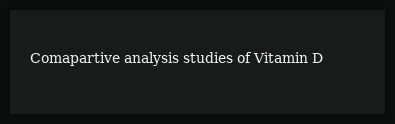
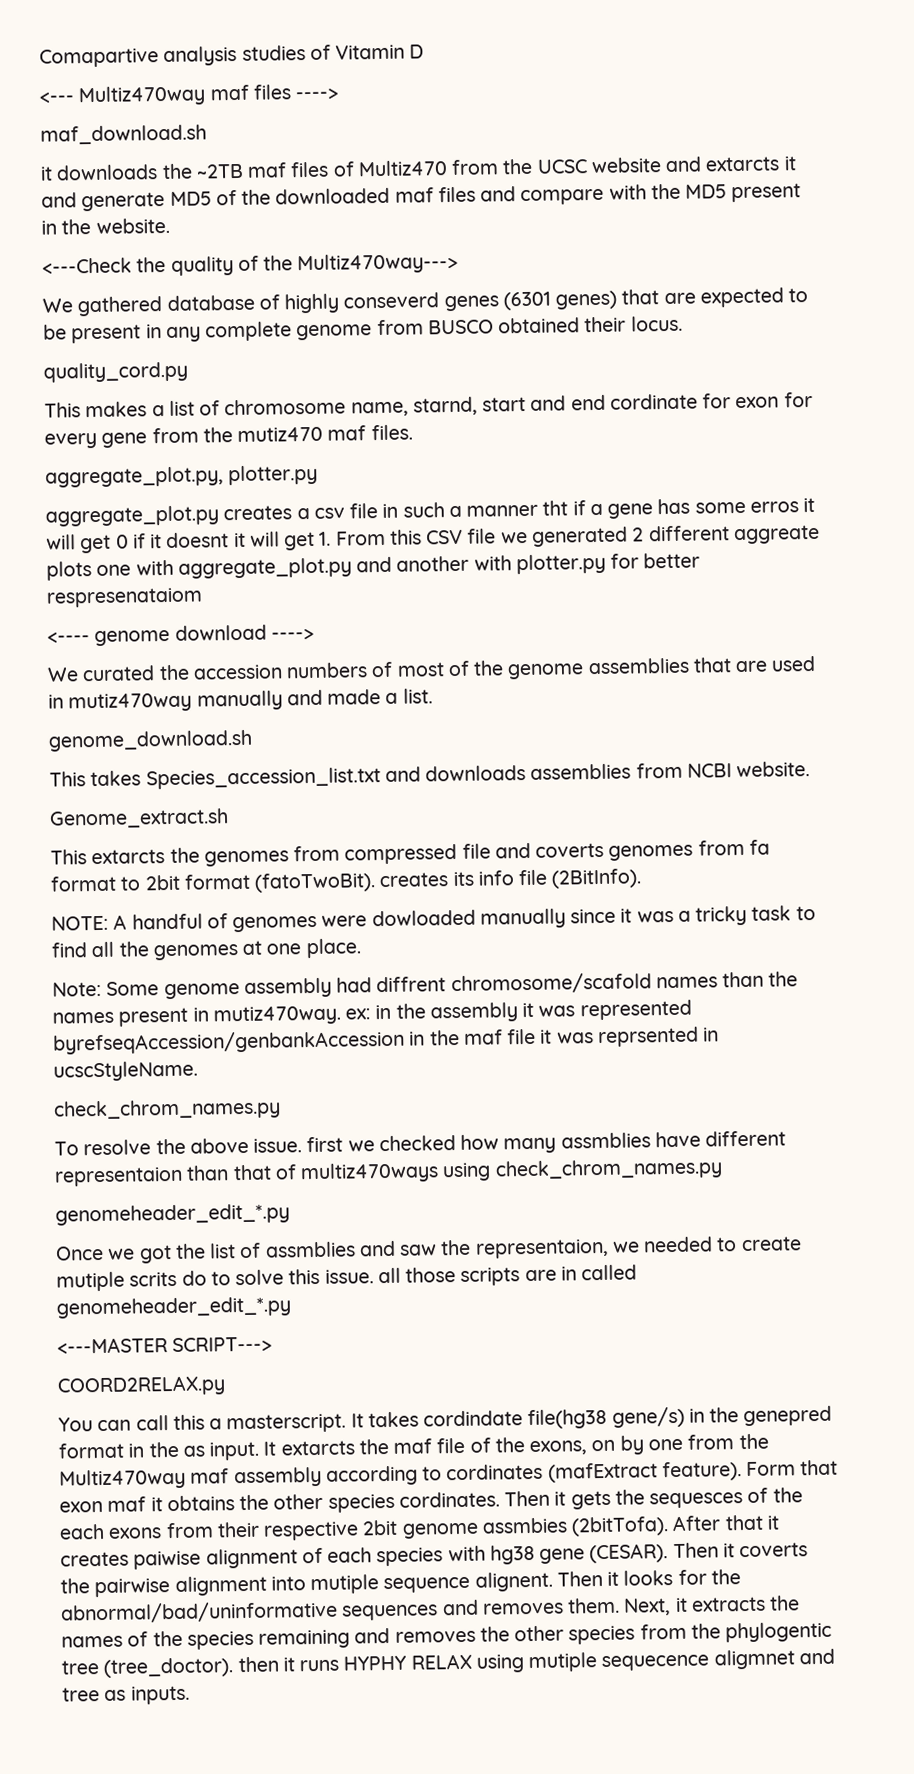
(323, 58) none -> [39,84,339,107] [40,124,207,145] [40,156,797,181] [41,183,802,212] [41,217,170,235] [42,252,459,276] [42,287,809,317] [43,315,683,344] [43,361,188,383] [44,391,813,418] [44,424,413,449] [45,464,319,488] [45,497,816,527] [46,524,820,554] [46,552,701,581] [46,587,203,608] [47,624,314,647] [47,655,817,682] [48,688,433,713] [48,729,253,752] [49,761,811,790] [49,808,229,829] [50,839,770,867] [50,868,643,893] [51,905,816,933] [51,938,361,961] [52,971,799,1000] [52,999,692,1027] [53,1026,720,1055] [53,1060,198,1082] [53,1098,281,1121] [54,1130,787,1156] [54,1158,723,1187] [55,1203,290,1226] [55,1236,802,1264] [56,1264,638,1292] [56,1296,291,1319] [57,1336,273,1354] [57,1375,226,1397] [58,1405,833,1434] [58,1433,769,1461] [59,1459,839,1490] [59,1487,803,1513] [59,1514,780,1541] [60,1542,809,1570] [60,1569,741,1598] [60,1595,801,1624] [61,1621,833,1650] [61,1648,835,1679] [62,1685,190,1705] // <--- Multiz470way maf files ----> // maf_download.sh // it downloads the ~2TB maf files of Multiz470 from the UCSC website and extarcts it and generate MD5 of the downloaded maf files and compare with the MD5 present in the website. // <---Check the quality of the Multiz470way---> // We gathered database of highly conseverd genes (6301 genes) that are expected to be present in any complete genome from BUSCO obtained their locus. // quality_cord.py // This makes a list of chromosome name, starnd, start and end cordinate for exon for every gene from the mutiz470 maf files. // aggregate_plot.py, plotter.py // aggregate_plot.py creates a csv file in such a manner tht if a gene has some erros it will get 0 if it doesnt it will get 1. From this CSV file we generated 2 different aggreate plots one with aggregate_plot.py and another with plotter.py for better respresenataiom // <---- genome download ----> // We curated the accession numbers of most of the genome assemblies that are used in mutiz470way manually and made a list. // genome_download.sh // This takes Species_accession_list.txt and downloads assemblies from NCBI website. // Genome_extract.sh // This extarcts the genomes from compressed file and coverts genomes from fa format to 2bit format (fatoTwoBit). creates its info file (2BitInfo). // NOTE: A handful of genomes were dowloaded manually since it was a tricky task to find all the genomes at one place. // Note: Some genome assembly had diffrent chromosome/scafold names than the names present in mutiz470way. ex: in the assembly it was represented byrefseqAccession/genbankAccession in the maf file it was reprsented in ucscStyleName. // check_chrom_names.py // To resolve the above issue. first we checked how many assmblies have different representaion than that of multiz470ways using check_chrom_names.py // genomeheader_edit_*.py // Once we got the list of assmblies and saw the representaion, we needed to create mutiple scrits do to solve this issue. all those scripts are in called genomeheader_edit_*.py // <---MASTER SCRIPT---> // COORD2RELAX.py // You can call this a masterscript. It takes cordindate file(hg38 gene/s) in the genepred format in the as input. It extarcts the maf file of the exons, on by one from the Multiz470way maf assembly according to cordinates (mafExtract feature). Form that exon maf it obtains the other species cordinates. Then it gets the sequesces of the each exons from their respective 2bit genome assmbies (2bitTofa). After that it creates paiwise alignment of each species with hg38 gene (CESAR). Then it coverts the pairwise alignment into mutiple sequence alignent. Then it looks for the abnormal/bad/uninformative sequences and removes them. Next, it extracts the names of the species remaining and removes the other species from the phylogentic tree (tree_doctor). then it runs HYPHY RELAX using mutiple sequecence aligmnet and tree as inputs.

